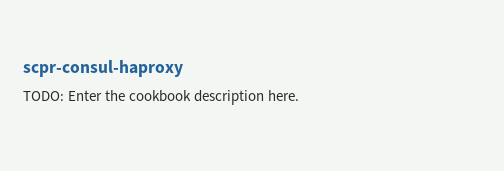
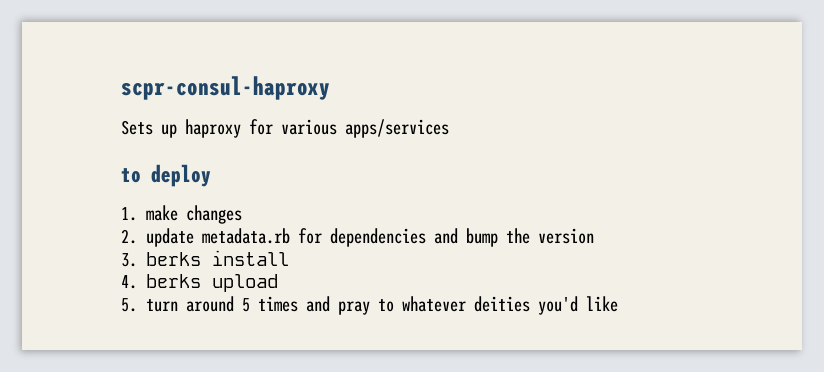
[23,90,300,105] TODO: Enter the cookbook description here. -> [121,119,449,138] [121,164,211,187] [121,205,243,224] [121,228,595,247] [121,250,290,267] [121,274,279,292] [121,296,619,315] Sets up haproxy for various apps/services // to deploy // 1. make changes // 2. update metadata.rb for dependencies and bump the version // 3. berks install // 4. berks upload // 5. turn around 5 times and pray to whatever deities you'd like

